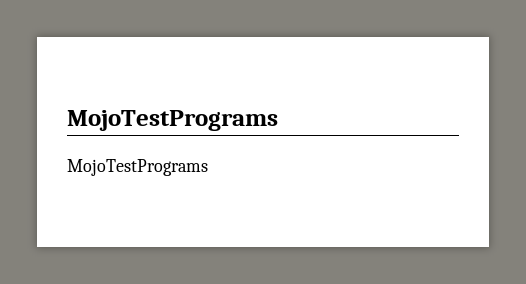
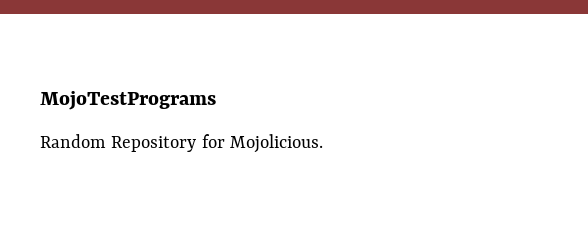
[67,159,208,176] MojoTestPrograms -> [40,134,323,153] Random Repository for Mojolicious.

